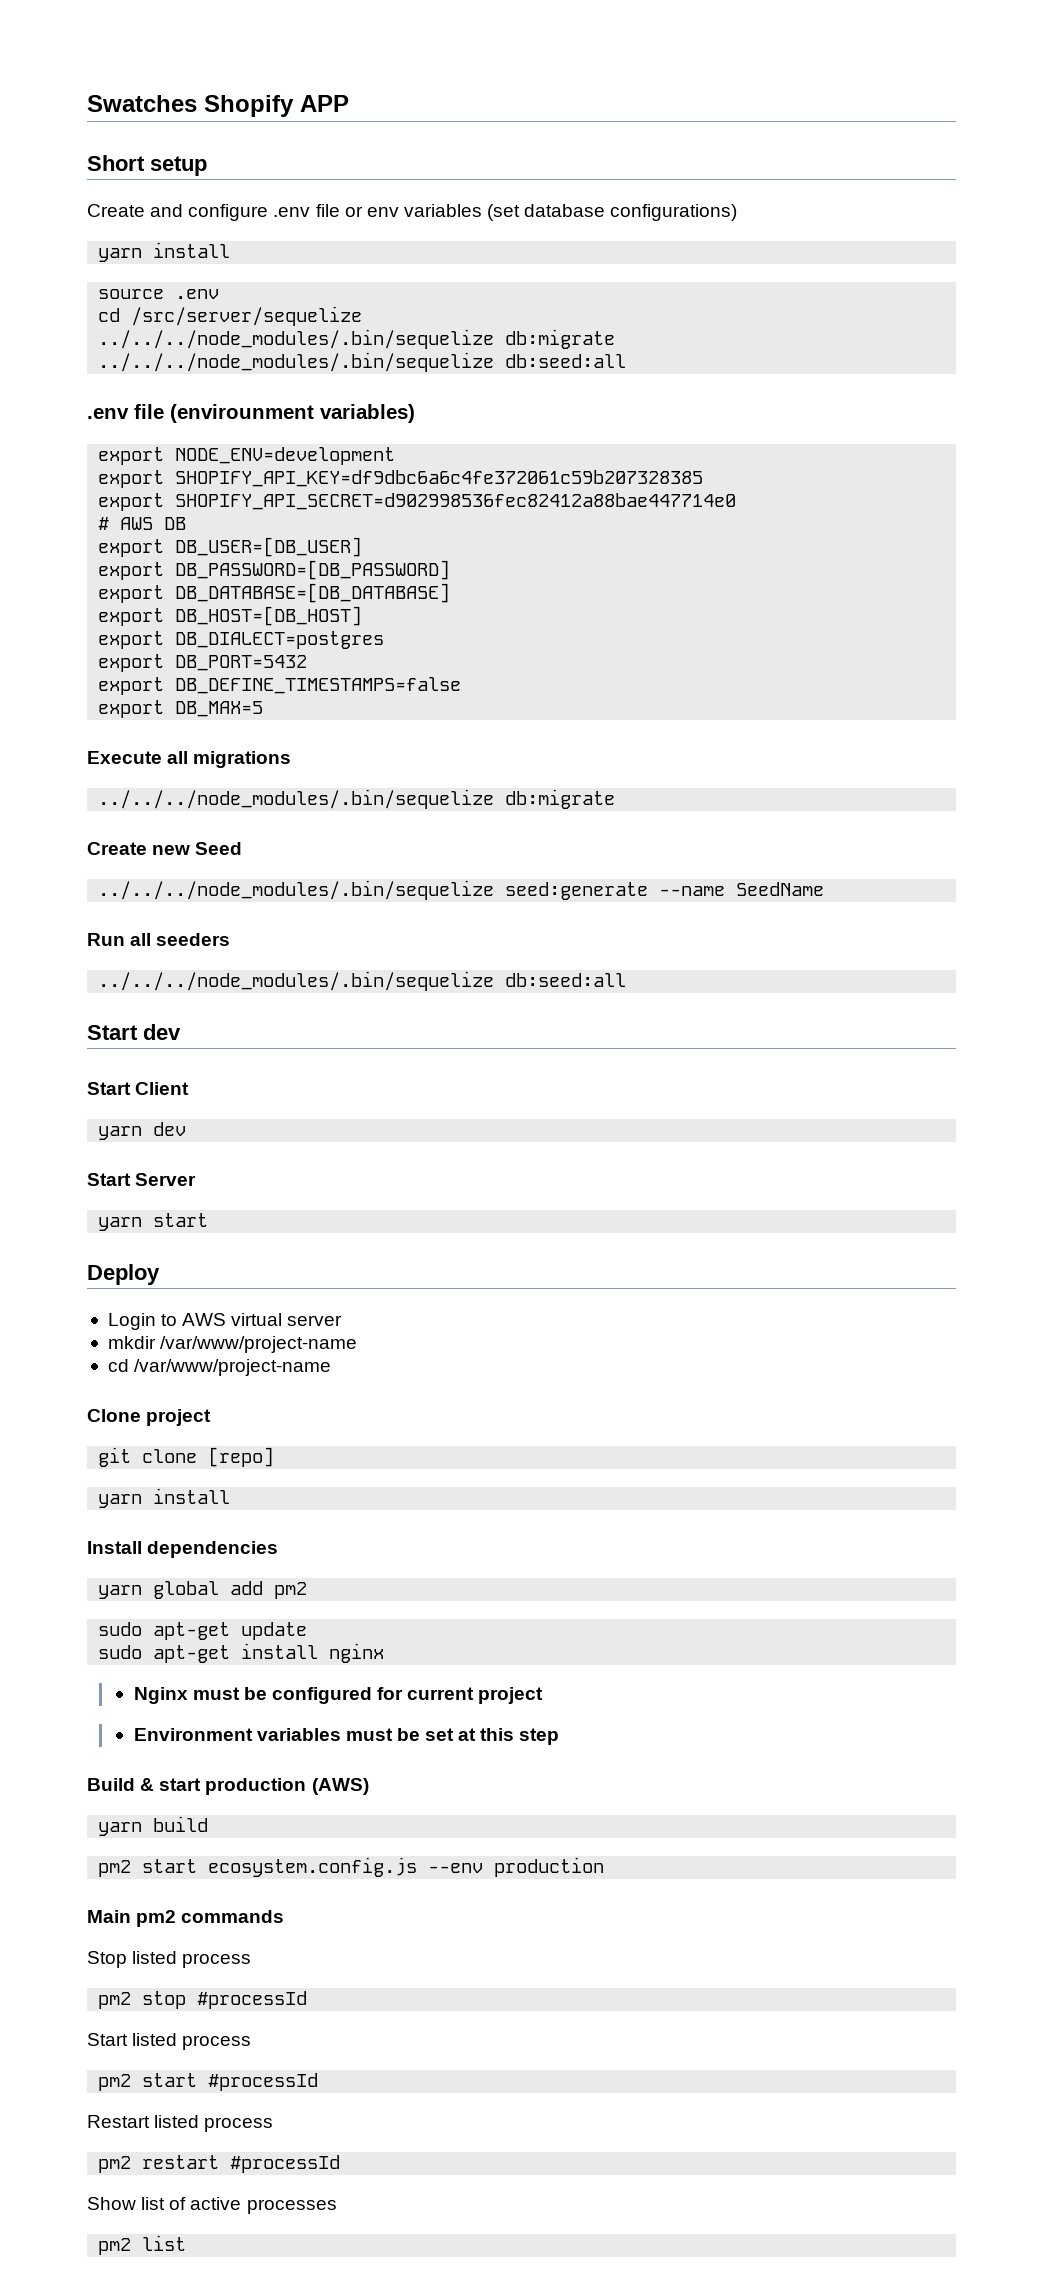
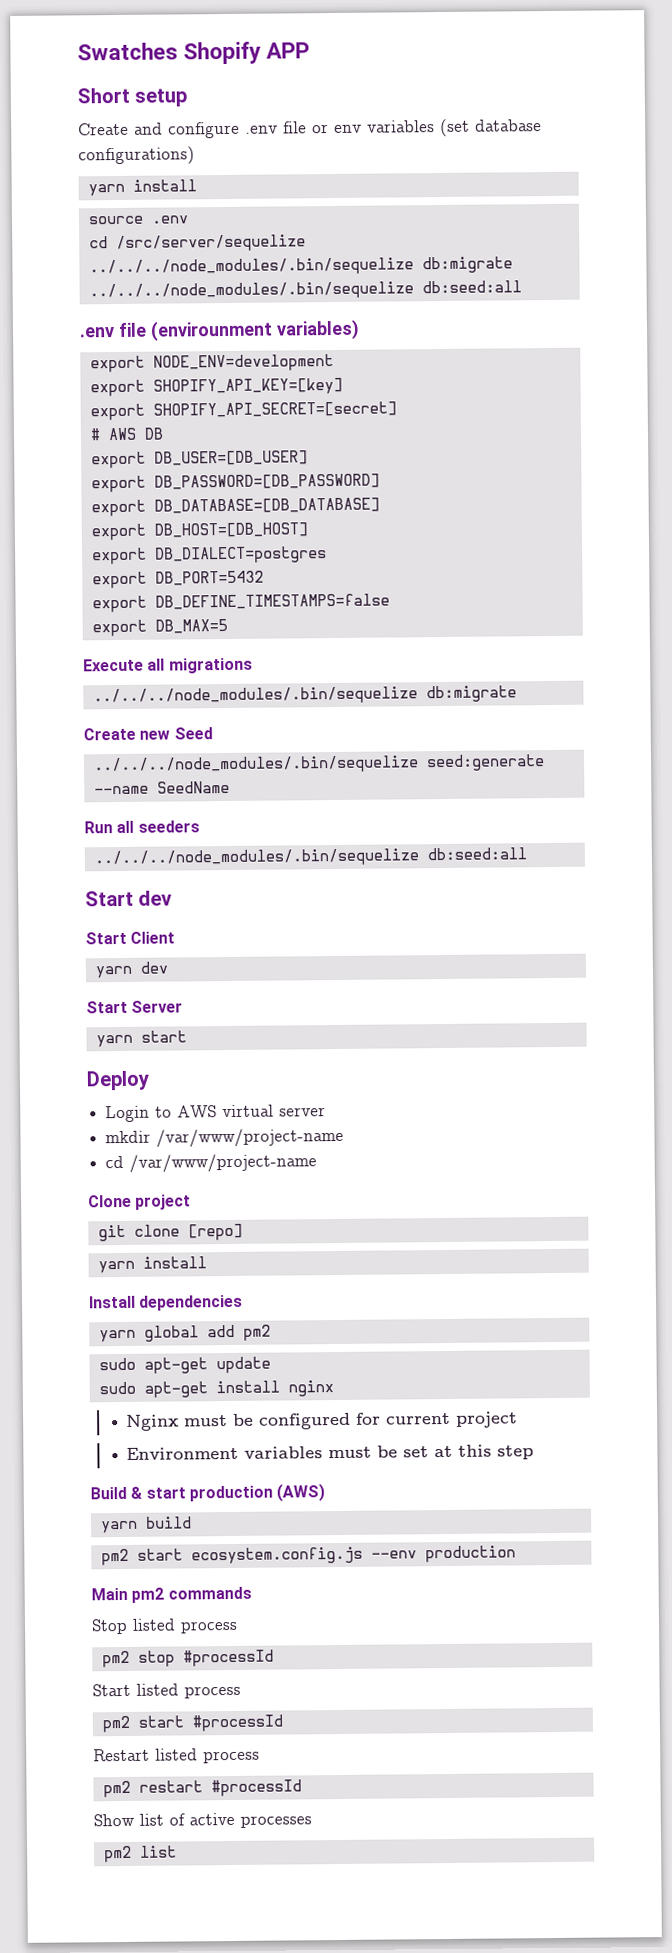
[175,470,704,487] [98,493,737,511] SHOPIFY_API_KEY=df9dbc6a6c4fe372061c59b207328385 // export SHOPIFY_API_SECRET=d902998536fec82412a88bae447714e0 -> [152,377,343,396] [89,401,397,421] SHOPIFY_API_KEY=[key] // export SHOPIFY_API_SECRET=[secret]

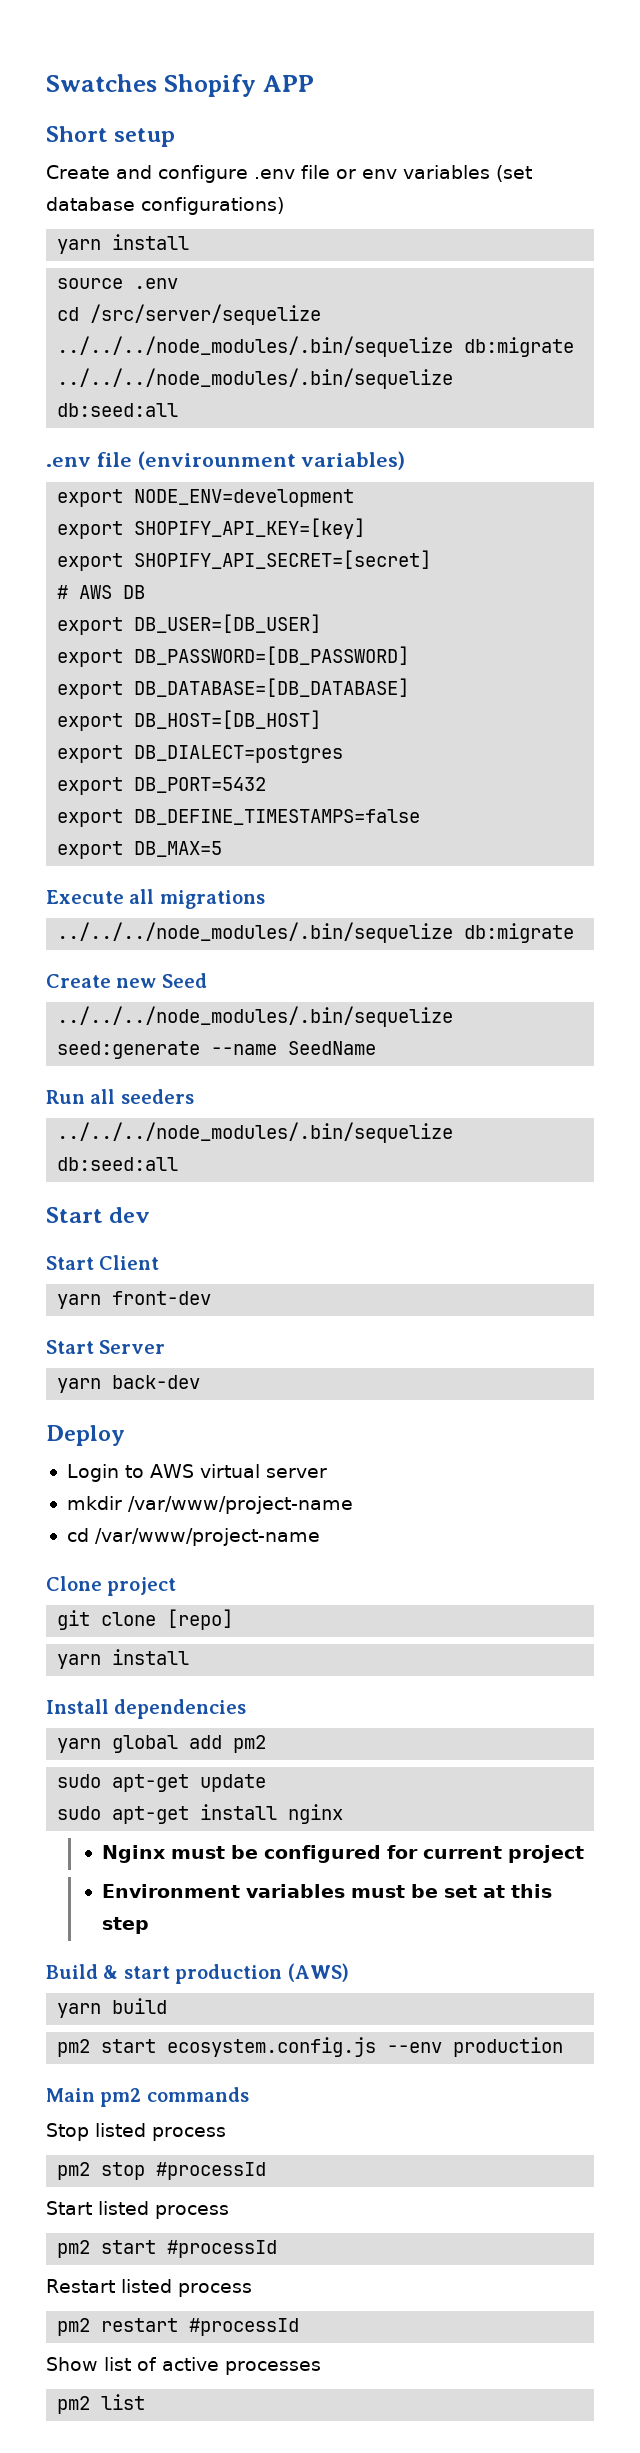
[139,961,168,974] dev -> [112,1291,212,1305] front-dev
[140,1030,187,1043] start -> [112,1375,201,1389] back-dev

